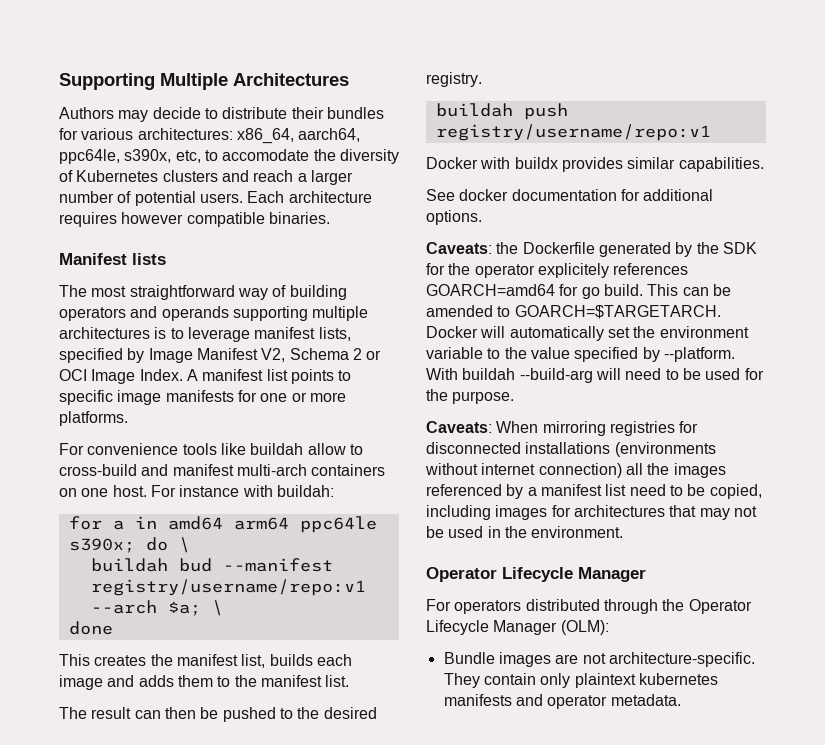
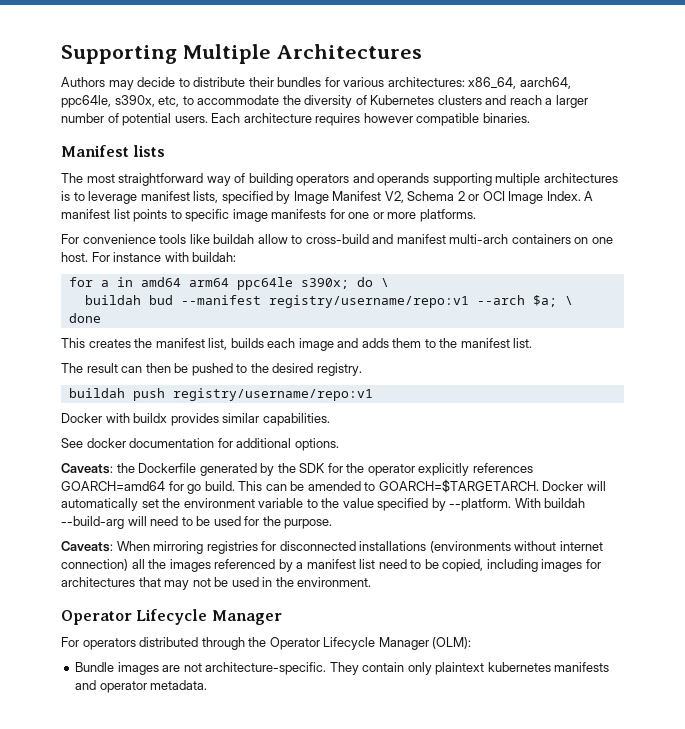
[222,149,310,161] accomodate -> [197,95,280,105] accommodate
[537,263,609,278] explicitely -> [418,463,470,476] explicitly

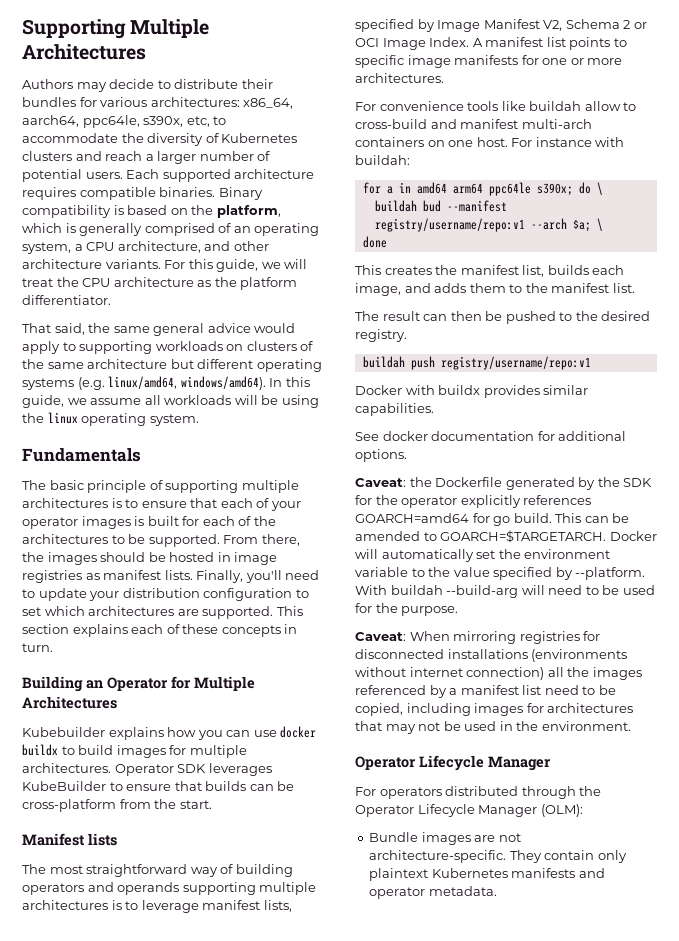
(241, 118) none -> [162,169,231,182] supported
[363,113,413,123] however -> (76, 193) none
(530, 118) none -> [218,187,263,200] [22,205,281,218] [22,223,320,236] [22,241,269,254] [22,259,308,272] [22,277,298,290] [22,295,111,305] [22,323,296,336] [22,341,314,354] [22,359,322,372] [22,376,310,390] [22,395,319,408] [22,412,199,426] [22,448,141,462] [22,480,299,493] [22,498,301,511] [22,516,276,529] [22,534,300,547] [22,552,278,565] [22,570,320,583] [22,588,309,601] [22,606,303,619] [22,624,298,637] [22,643,53,652] [22,676,255,692] [22,696,117,709] [22,726,317,740] [22,744,247,758] [22,763,272,776] [22,781,295,791] [22,799,212,812] Binary compatibility is based on the platform, which is generally comprised of an operating system, a CPU architecture, and other architecture variants. For this guide, we will treat the CPU architecture as the platform differentiator. // That said, the same general advice would apply to supporting workloads on clusters of the same architecture but different operating systems (e.g. linux/amd64, windows/amd64). In this guide, we assume all workloads will be using the linux operating system. // Fundamentals // The basic principle of supporting multiple architectures is to ensure that each of your operator images is built for each of the architectures to be supported. From there, the images should be hosted in image registries as manifest lists. Finally, you'll need to update your distribution configuration to set which architectures are supported. This section explains each of these concepts in turn. // Building an Operator for Multiple Architectures // Kubebuilder explains how you can use docker buildx to build images for multiple architectures. Operator SDK leverages KubeBuilder to ensure that builds can be cross-platform from the start.
[419,209,476,222] platforms. -> [355,73,444,83] architectures.
[298,338,334,351] image -> [355,283,401,296] image,
[61,463,113,474] Caveats: -> [355,478,406,487] Caveat:
[61,541,113,552] Caveats: -> [355,632,406,641] Caveat:
[487,662,551,672] kubernetes -> [431,868,508,878] Kubernetes

